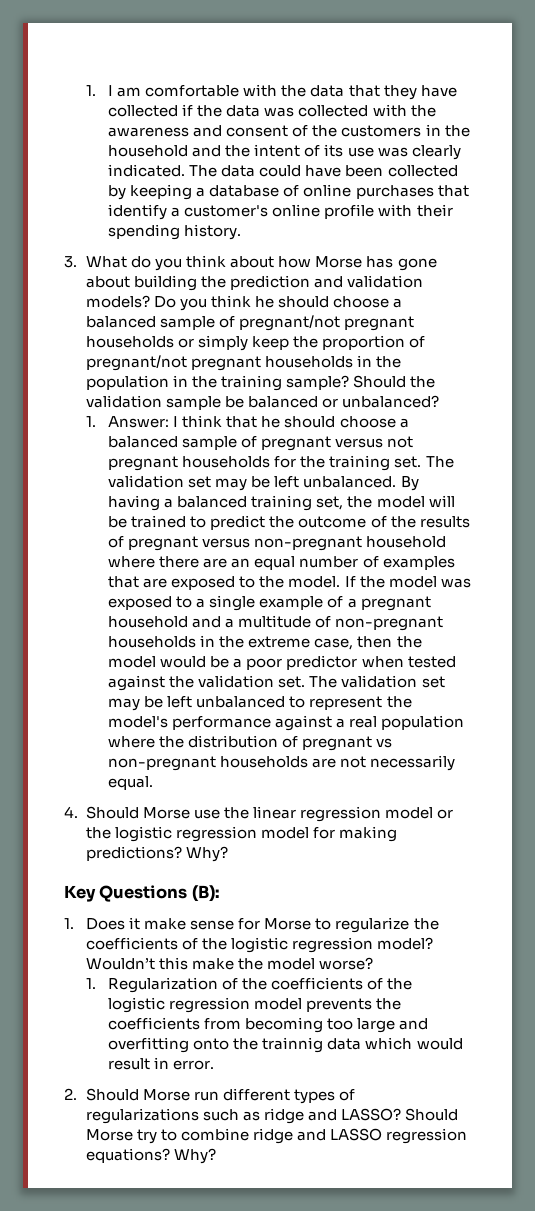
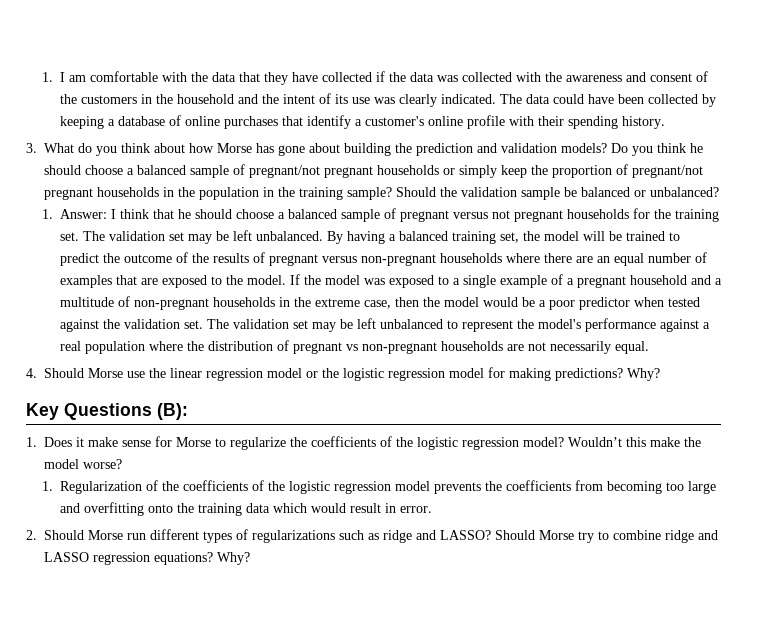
[366,536,447,548] household -> [439,253,502,263] households
[262,1037,324,1053] trainnig -> [197,503,242,516] training

